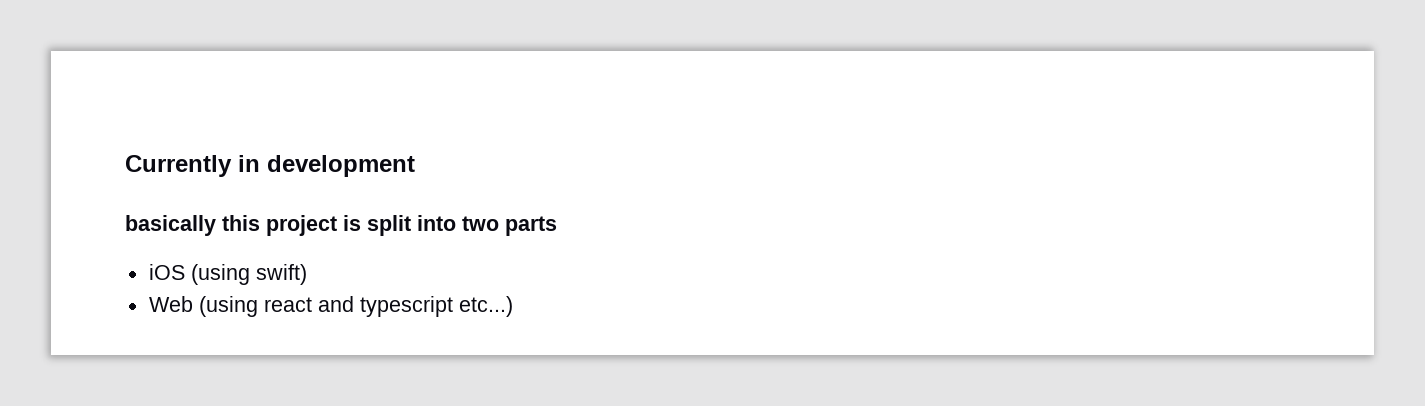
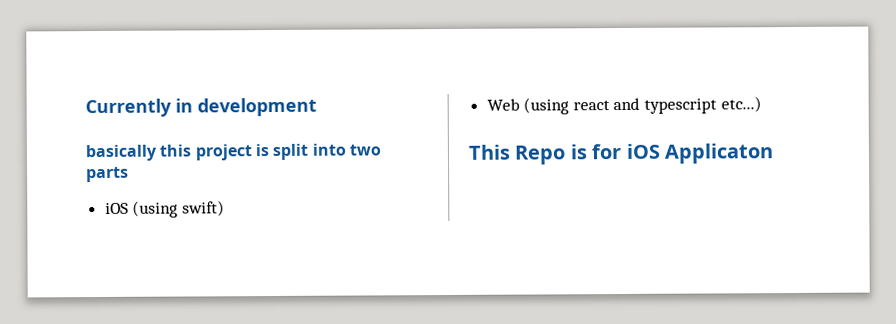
(513, 306) none -> [468,143,774,165] // This Repo is for iOS Applicaton

